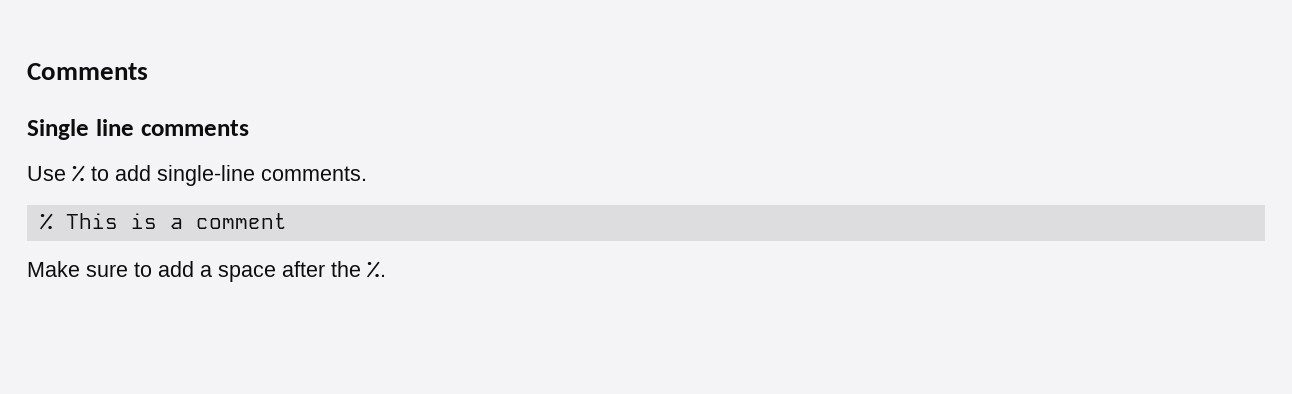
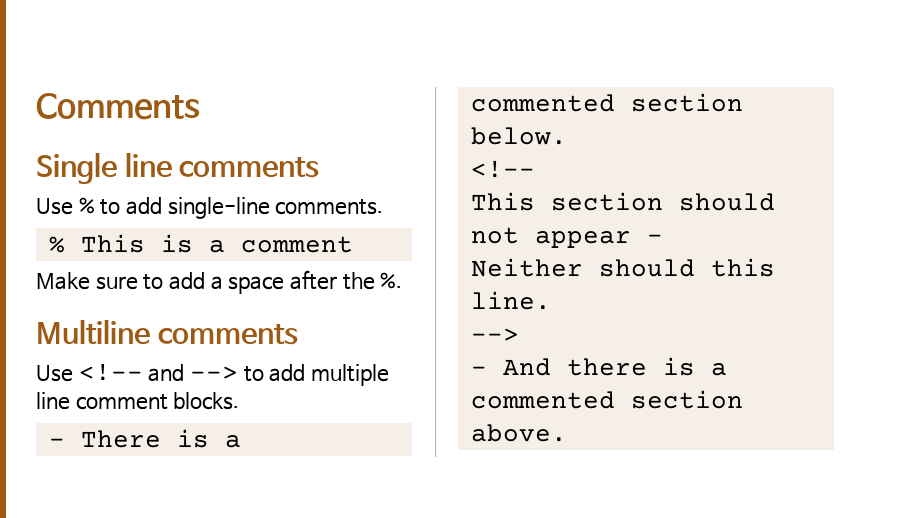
(386, 269) none -> [36,319,298,345] [36,363,390,386] [36,392,240,410] [48,429,241,448] [470,93,743,112] [470,127,567,145] [470,160,535,178] [470,192,775,211] [470,227,663,248] [470,258,775,277] [470,291,551,310] [470,328,519,342] [470,357,727,376] [470,390,743,409] [470,424,567,442] // Multiline comments // Use <!-- and --> to add multiple line comment blocks. // - There is a commented section below. // <!-- // This section should not appear - // Neither should this line. // --> // - And there is a commented section above.

